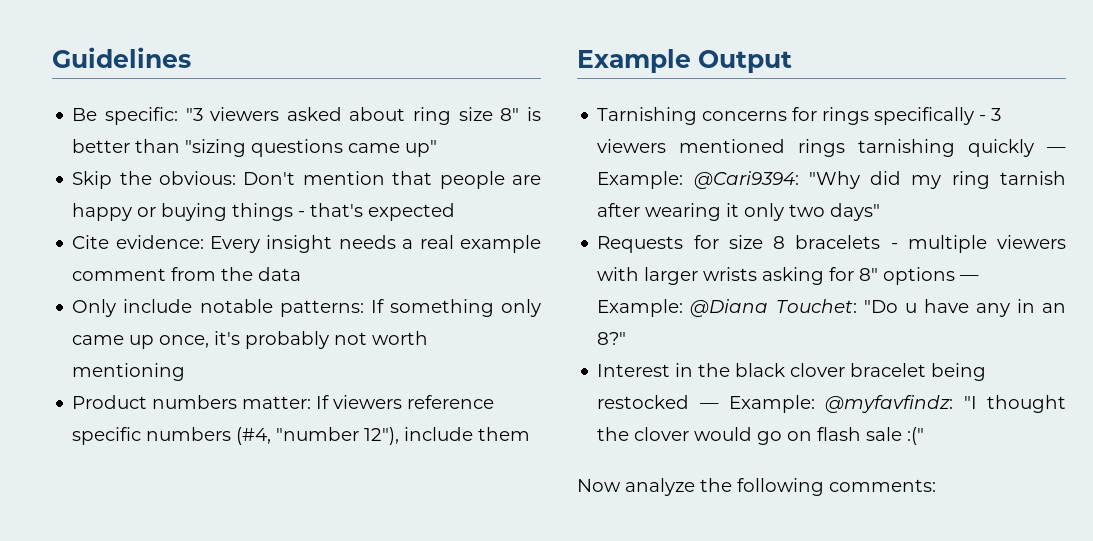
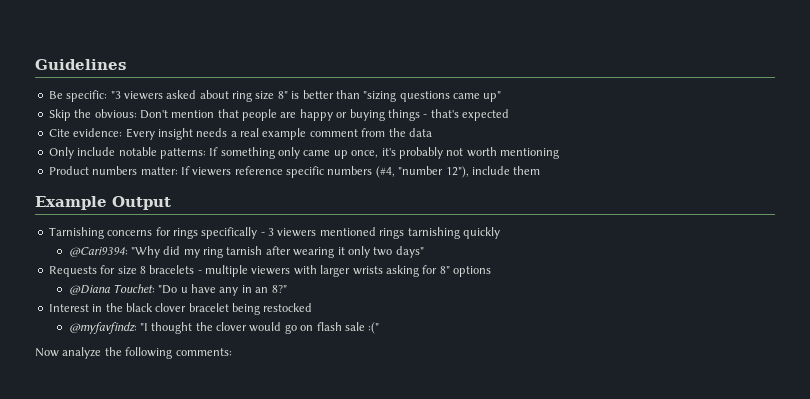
[1047,147,1066,153] [597,171,684,189] — Example: -> (500, 233) //
[960,275,980,281] [597,299,684,317] — Example: -> (491, 271) //
[699,395,816,413] — Example: -> (313, 307) //

